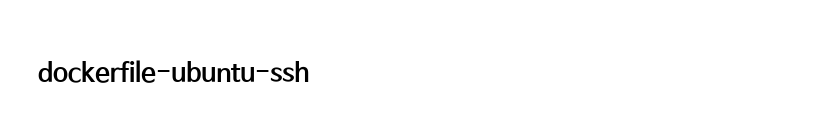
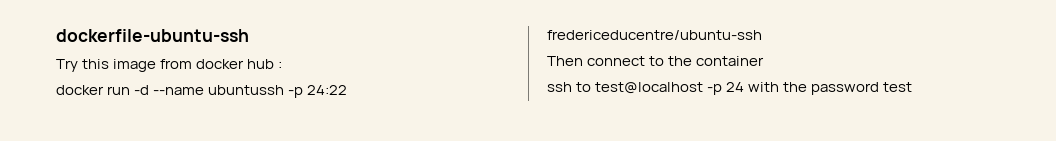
(309, 71) none -> [56,59,283,72] [56,85,348,98] [547,30,762,40] [547,56,765,66] [547,82,913,95] // Try this image from docker hub : // docker run -d --name ubuntussh -p 24:22 fredericeducentre/ubuntu-ssh // Then connect to the container // ssh to test@localhost -p 24 with the password test

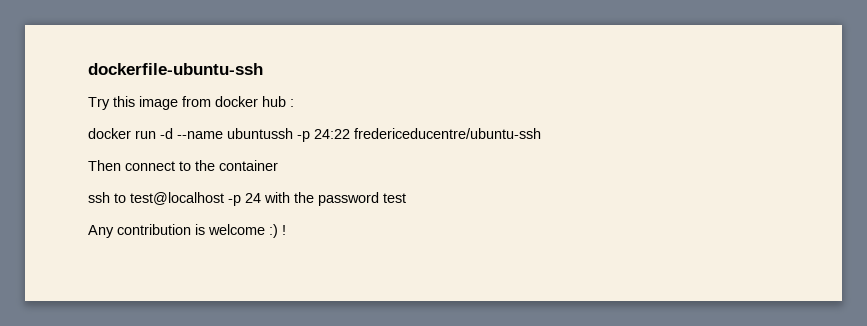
(913, 87) none -> [88,224,286,238] // Any contribution is welcome :) !

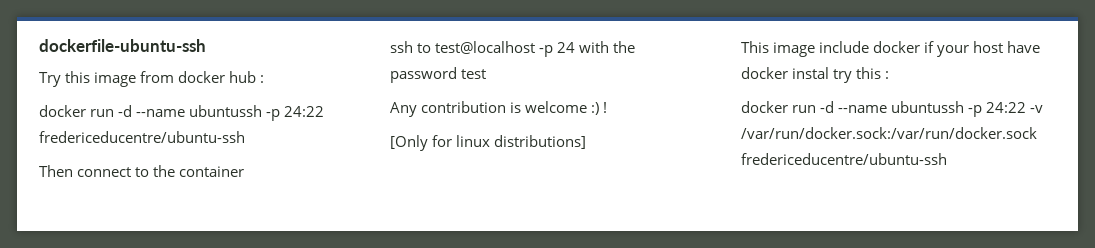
(286, 230) none -> [390,135,587,151] [741,41,1041,57] [741,67,890,83] [741,101,1044,117] [741,127,1037,139] [741,153,947,165] // [Only for linux distributions] // This image include docker if your host have docker instal try this : // docker run -d --name ubuntussh -p 24:22 -v /var/run/docker.sock:/var/run/docker.sock fredericeducentre/ubuntu-ssh

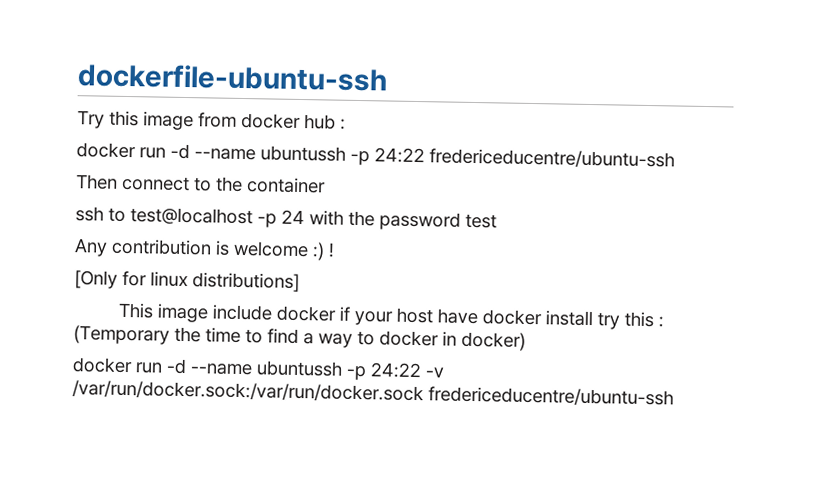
[792,67,830,79] instal -> [545,310,594,327] install
(890, 75) none -> [73,325,526,351] (Temporary the time to find a way to docker in docker)

